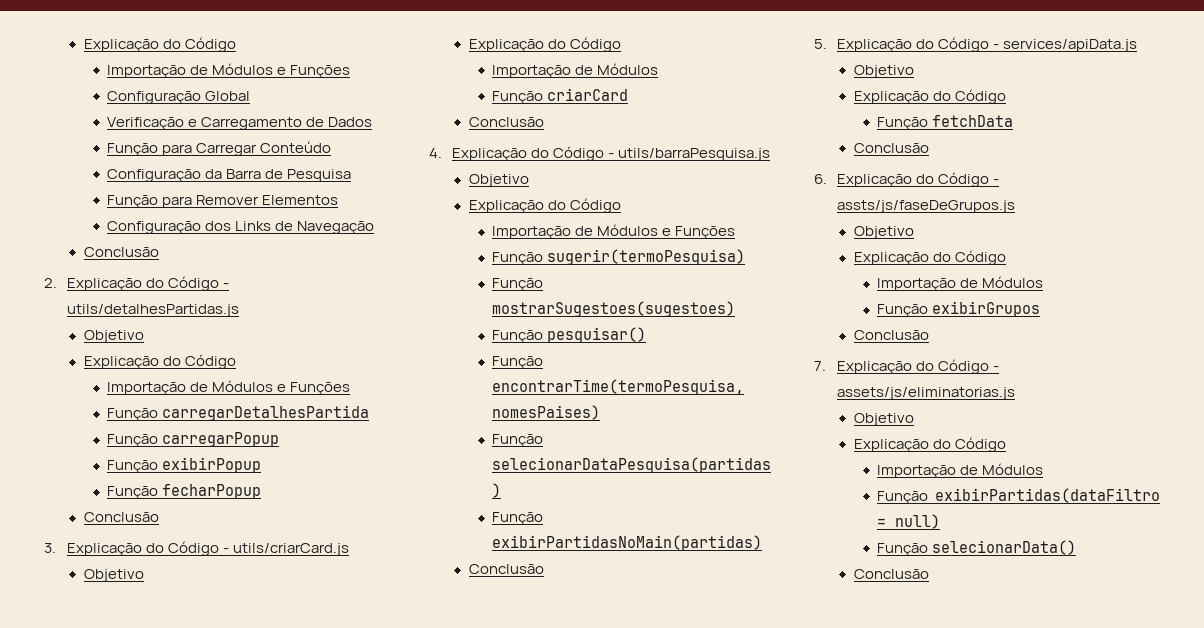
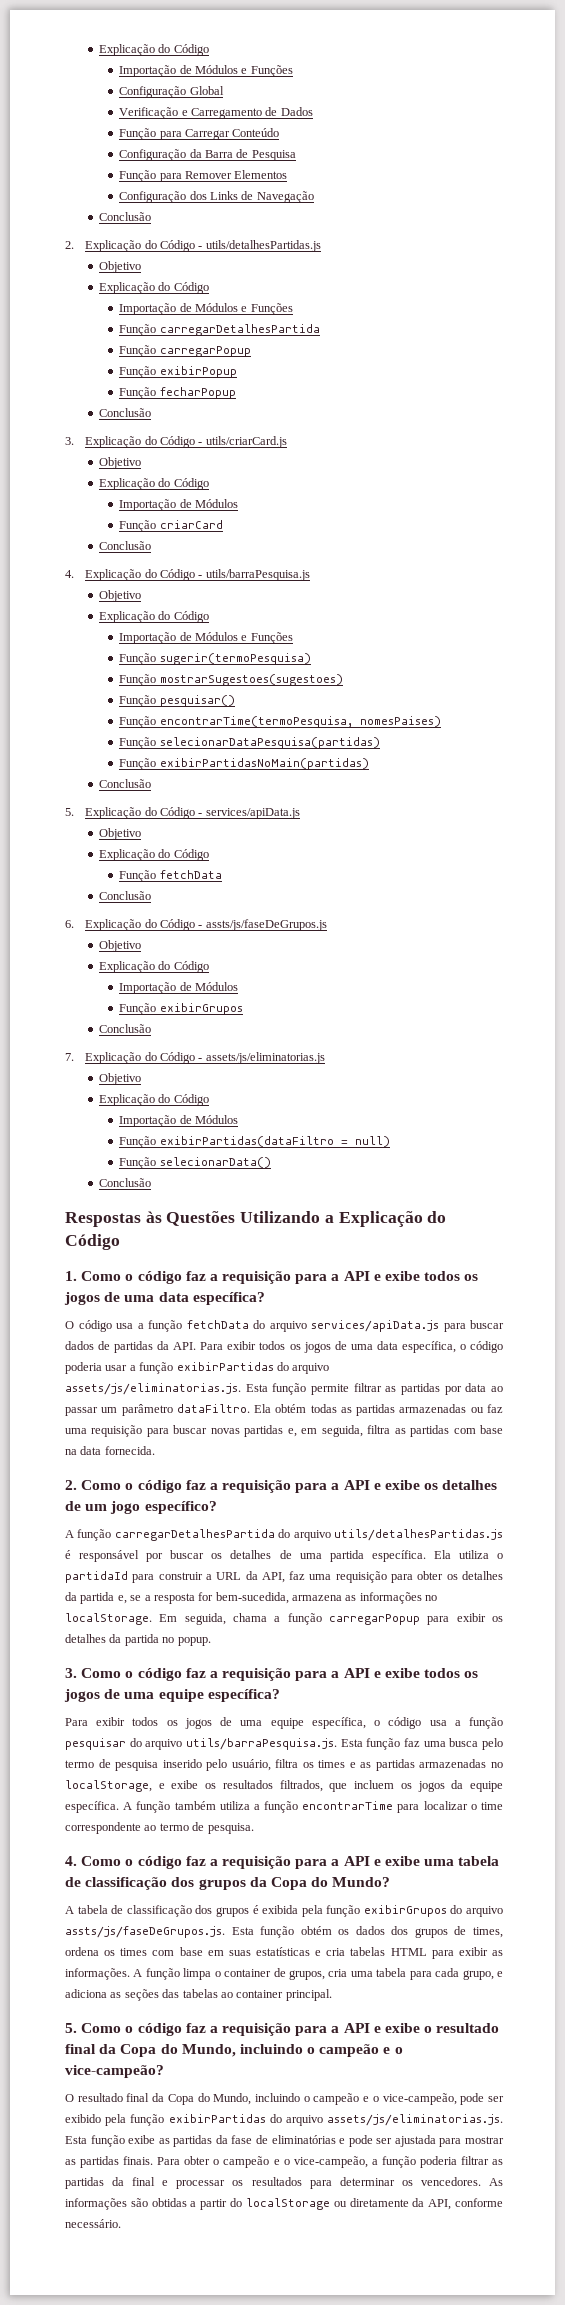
(929, 574) none -> [65,1211,447,1227] [65,1234,120,1250] [65,1271,479,1284] [64,1292,265,1305] [65,1320,504,1332] [65,1341,503,1353] [65,1362,330,1374] [65,1383,504,1395] [65,1404,503,1416] [65,1425,503,1437] [65,1446,155,1455] [65,1480,498,1493] [65,1501,217,1514] [65,1529,503,1541] [65,1550,503,1562] [65,1571,504,1583] [65,1592,438,1604] [65,1613,503,1625] [65,1634,211,1646] [65,1668,479,1681] [64,1689,280,1702] [65,1717,503,1729] [65,1738,504,1750] [65,1759,504,1771] [65,1780,504,1792] [65,1801,504,1813] [65,1822,254,1834] [65,1856,500,1869] [65,1877,391,1890] [65,1905,503,1917] [65,1926,503,1938] [65,1947,504,1959] [65,1968,504,1980] [65,1989,332,2001] [65,2023,500,2036] [65,2044,403,2057] [65,2065,164,2078] [65,2093,505,2105] [65,2114,503,2126] [65,2135,504,2147] [65,2156,503,2168] [65,2177,503,2189] [65,2198,503,2210] [65,2219,121,2228] // Respostas às Questões Utilizando a Explicação do Código // 1. Como o código faz a requisição para a API e exibe todos os jogos de uma data específica? // O código usa a função fetchData do arquivo services/apiData.js para buscar dados de partidas da API. Para exibir todos os jogos de uma data específica, o código poderia usar a função exibirPartidas do arquivo assets/js/eliminatorias.js. Esta função permite filtrar as partidas por data ao passar um parâmetro dataFiltro. Ela obtém todas as partidas armazenadas ou faz uma requisição para buscar novas partidas e, em seguida, filtra as partidas com base na data fornecida. // 2. Como o código faz a requisição para a API e exibe os detalhes de um jogo específico? // A função carregarDetalhesPartida do arquivo utils/detalhesPartidas.js é responsável por buscar os detalhes de uma partida específica. Ela utiliza o partidaId para construir a URL da API, faz uma requisição para obter os detalhes da partida e, se a resposta for bem-sucedida, armazena as informações no localStorage. Em seguida, chama a função carregarPopup para exibir os detalhes da partida no popup. // 3. Como o código faz a requisição para a API e exibe todos os jogos de uma equipe específica? // Para exibir todos os jogos de uma equipe específica, o código usa a função pesquisar do arquivo utils/barraPesquisa.js. Esta função faz uma busca pelo termo de pesquisa inserido pelo usuário, filtra os times e as partidas armazenadas no localStorage, e exibe os resultados filtrados, que incluem os jogos da equipe específica. A função também utiliza a função encontrarTime para localizar o time correspondente ao termo de pesquisa. // 4. Como o código faz a requisição para a API e exibe uma tabela de classificação dos grupos da Copa do Mundo? // A tabela de classificação dos grupos é exibida pela função exibirGrupos do arquivo assts/js/faseDeGrupos.js. Esta função obtém os dados dos grupos de times, ordena os times com base em suas estatísticas e cria tabelas HTML para exibir as informações. A função limpa o container de grupos, cria uma tabela para cada grupo, e adiciona as seções das tabelas ao container principal. // 5. Como o código faz a requisição para a API e exibe o resultado final da Copa do Mundo, incluindo o campeão e o vice-campeão? // O resultado final da Copa do Mundo, incluindo o campeão e o vice-campeão, pode ser exibido pela função exibirPartidas do arquivo assets/js/eliminatorias.js. Esta função exibe as partidas da fase de eliminatórias e pode ser ajustada para mostrar as partidas finais. Para obter o campeão e o vice-campeão, a função poderia filtrar as partidas da final e processar os resultados para determinar os vencedores. As informações são obtidas a partir do localStorage ou diretamente da API, conforme necessário.

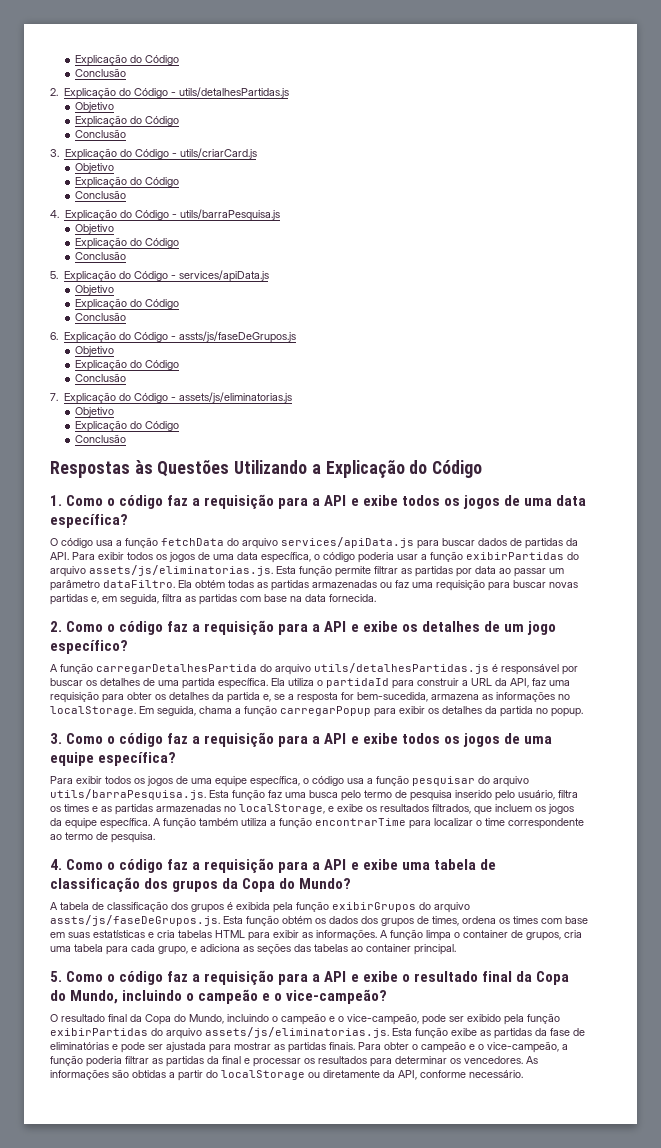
[98,44,209,56] [119,65,293,77] [119,86,224,98] [119,107,313,119] [119,128,280,140] [119,149,296,161] [119,170,288,182] [119,191,314,203] Explicação do Código // Importação de Módulos e Funções // Configuração Global // Verificação e Carregamento de Dados // Função para Carregar Conteúdo // Configuração da Barra de Pesquisa // Função para Remover Elementos // Configuração dos Links de Navegação -> [75,54,180,66] Explicação do Código
[119,303,293,315] [119,324,320,336] [119,345,251,357] [119,366,237,378] [119,387,236,399] // Importação de Módulos e Funções // Função carregarDetalhesPartida // Função carregarPopup // Função exibirPopup // Função fecharPopup -> (180, 121) none
[119,499,238,511] [119,520,223,532] // Importação de Módulos // Função criarCard -> (180, 182) none
[119,632,293,644] [119,653,311,665] [119,674,343,686] [119,695,235,707] [119,716,441,728] [119,737,380,749] [119,758,369,770] // Importação de Módulos e Funções // Função sugerir(termoPesquisa) // Função mostrarSugestoes(sugestoes) // Função pesquisar() // Função encontrarTime(termoPesquisa, nomesPaises) // Função selecionarDataPesquisa(partidas) // Função exibirPartidasNoMain(partidas) -> (180, 243) none
[119,870,222,882] // Função fetchData -> (180, 304) none
[119,982,238,994] [119,1003,243,1015] // Importação de Módulos // Função exibirGrupos -> (180, 365) none
[119,1115,238,1127] [119,1136,390,1148] [119,1157,271,1169] // Importação de Módulos // Função exibirPartidas(dataFiltro = null) // Função selecionarData() -> (180, 426) none

